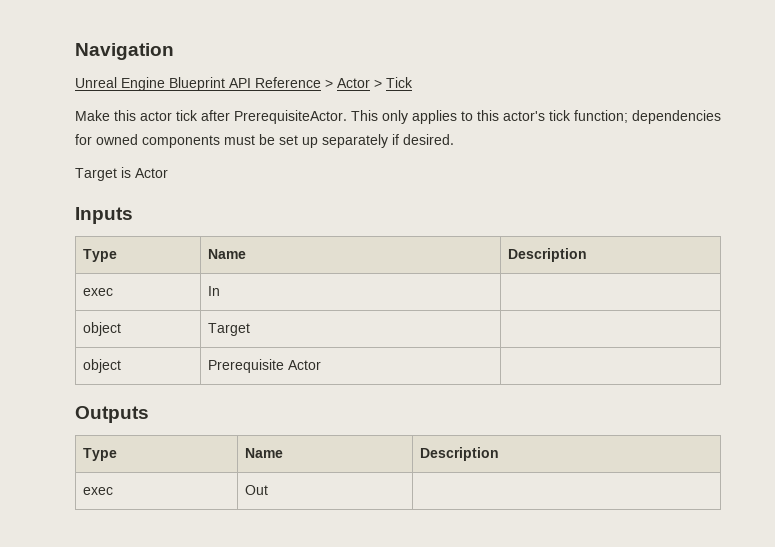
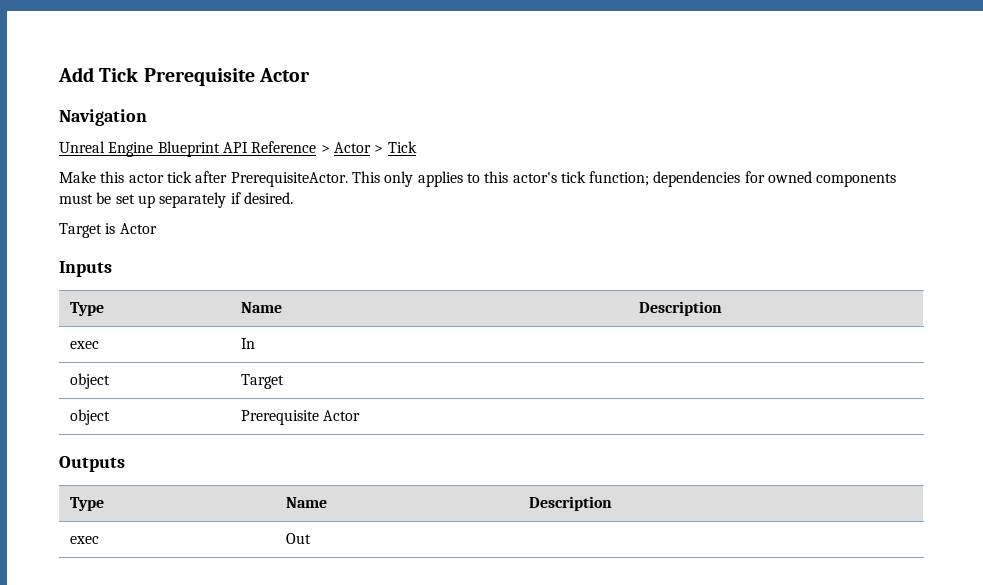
(75, 51) none -> [58,67,310,86] Add Tick Prerequisite Actor //

